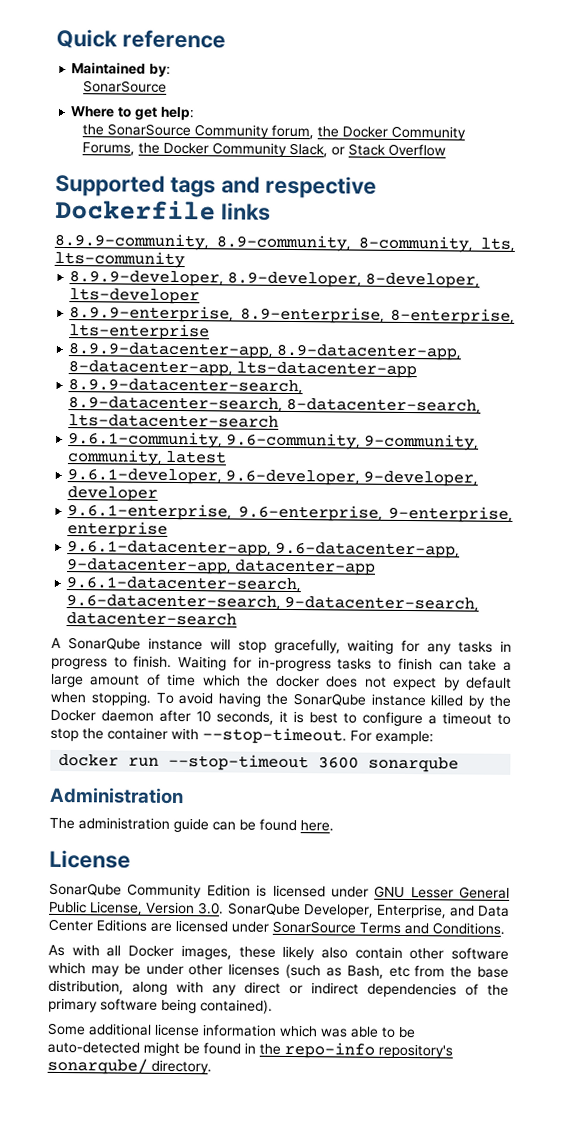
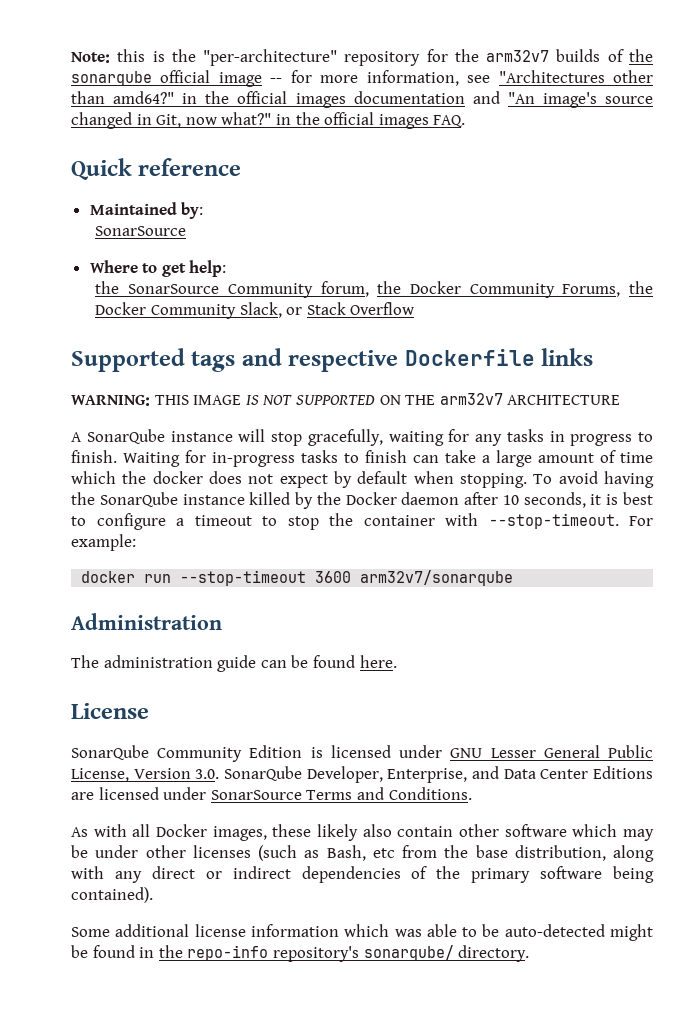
(56, 38) none -> [71,49,653,66] [71,70,653,87] [71,91,654,108] [71,112,466,129] Note: this is the "per-architecture" repository for the arm32v7 builds of the sonarqube official image -- for more information, see "Architectures other than amd64?" in the official images documentation and "An image's source changed in Git, now what?" in the official images FAQ. //
[54,232,515,253] [54,250,185,269] [69,270,481,289] [69,288,201,305] [69,305,516,325] [69,323,211,341] [68,342,462,361] [68,360,418,379] [68,378,304,395] [68,396,482,414] [68,414,280,428] [68,431,480,451] [67,449,228,466] [67,468,479,487] [67,486,159,502] [67,503,514,523] [67,521,169,538] [67,540,461,559] [66,558,377,576] [66,576,302,593] [66,594,480,612] [66,612,238,626] 8.9.9-community, 8.9-community, 8-community, lts, lts-community // 8.9.9-developer, 8.9-developer, 8-developer, lts-developer // 8.9.9-enterprise, 8.9-enterprise, 8-enterprise, lts-enterprise // 8.9.9-datacenter-app, 8.9-datacenter-app, 8-datacenter-app, lts-datacenter-app // 8.9.9-datacenter-search, 8.9-datacenter-search, 8-datacenter-search, lts-datacenter-search // 9.6.1-community, 9.6-community, 9-community, community, latest // 9.6.1-developer, 9.6-developer, 9-developer, developer // 9.6.1-enterprise, 9.6-enterprise, 9-enterprise, enterprise // 9.6.1-datacenter-app, 9.6-datacenter-app, 9-datacenter-app, datacenter-app // 9.6.1-datacenter-search, 9.6-datacenter-search, 9-datacenter-search, datacenter-search -> [71,393,621,406] WARNING: THIS IMAGE IS NOT SUPPORTED ON THE arm32v7 ARCHITECTURE
[368,756,460,773] sonarqube -> [360,570,514,586] arm32v7/sonarqube

